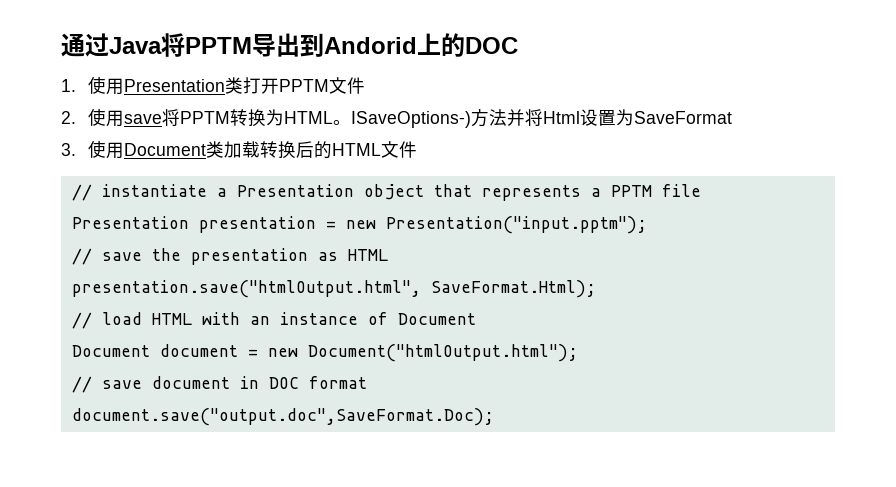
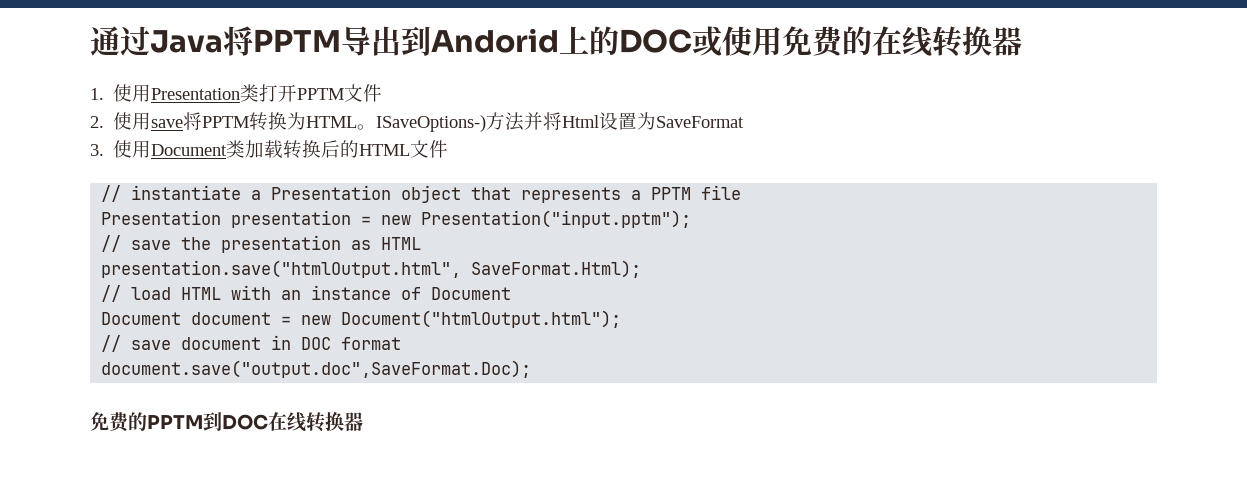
(518, 45) none -> [692,26,1022,57] 或使用免费的在线转换器
(494, 417) none -> [90,411,363,432] // 免费的PPTM到DOC在线转换器

